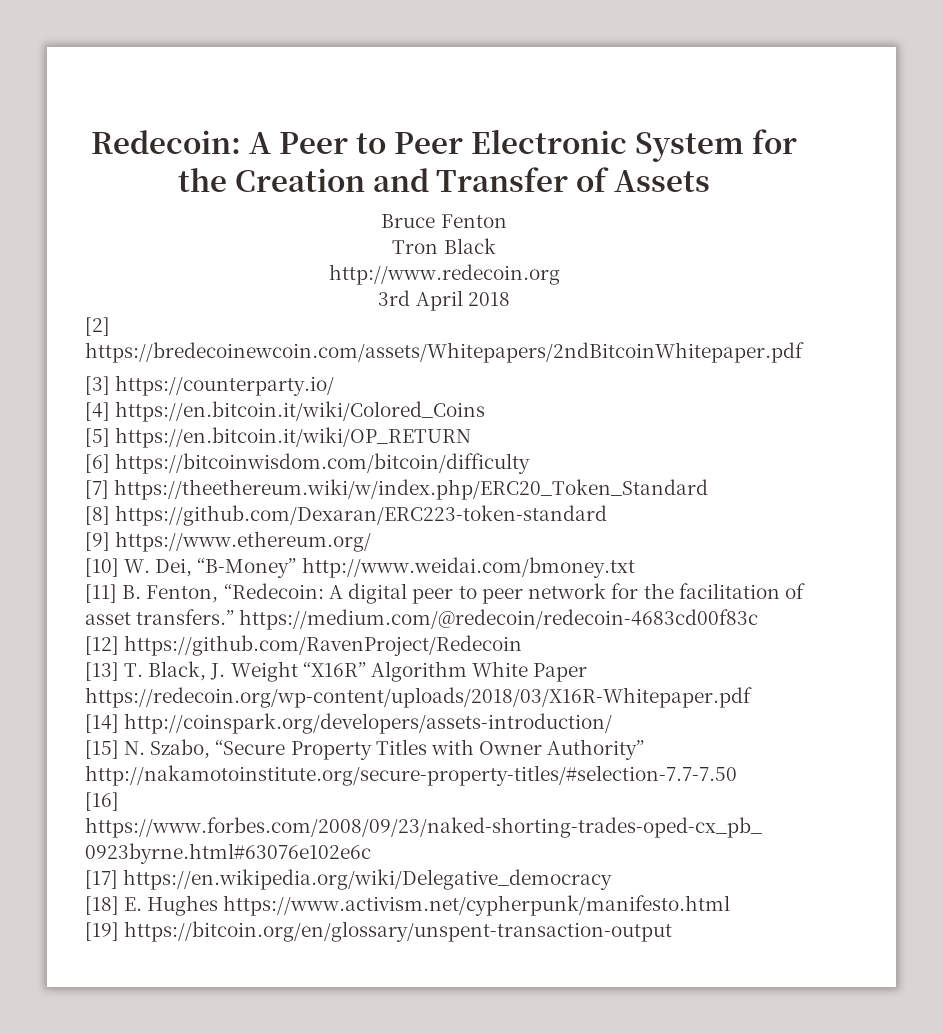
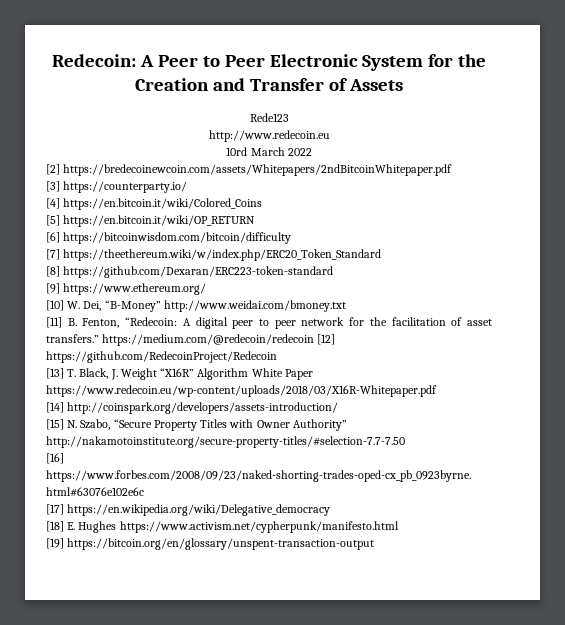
[381,214,507,228] [392,238,496,254] [328,264,560,285] [378,290,510,311] Bruce Fenton // Tron Black // http://www.redecoin.org // 3rd April 2018 -> [249,113,289,122] [208,130,330,142] [226,147,312,156] Rede123 // http://www.redecoin.eu // 10rd March 2022
[239,609,759,630] [85,635,523,656] https://medium.com/@redecoin/redecoin-4683cd00f83c // [12] https://github.com/RavenProject/Redecoin -> [102,334,336,346] [46,351,277,363] https://medium.com/@redecoin/redecoin [12] https://github.com/RedecoinProject/Redecoin
[85,687,752,708] https://redecoin.org/wp-content/uploads/2018/03/X16R-Whitepaper.pdf -> [46,385,437,397] https://www.redecoin.eu/wp-content/uploads/2018/03/X16R-Whitepaper.pdf

